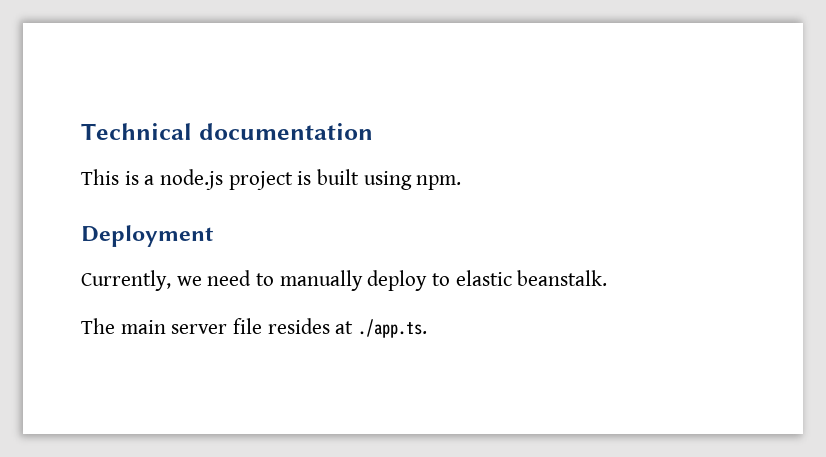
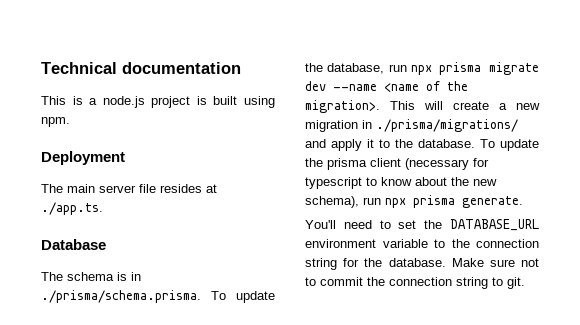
[81,270,608,291] // Currently, we need to manually deploy to elastic beanstalk. -> (125, 158) none
(428, 328) none -> [41,239,106,250] [41,272,141,281] [41,290,275,303] [305,62,539,75] [305,81,468,92] [305,100,540,113] [305,119,518,132] [305,139,539,151] [305,158,489,170] [305,177,497,189] [305,195,523,208] [305,219,539,231] [305,239,539,248] [305,258,539,270] [305,277,525,289] // Database // The schema is in ./prisma/schema.prisma. To update the database, run npx prisma migrate dev --name <name of the migration>. This will create a new migration in ./prisma/migrations/ and apply it to the database. To update the prisma client (necessary for typescript to know about the new schema), run npx prisma generate. // You'll need to set the DATABASE_URL environment variable to the connection string for the database. Make sure not to commit the connection string to git.

